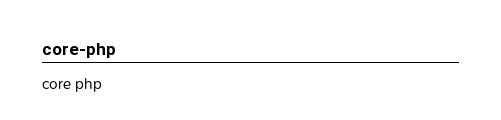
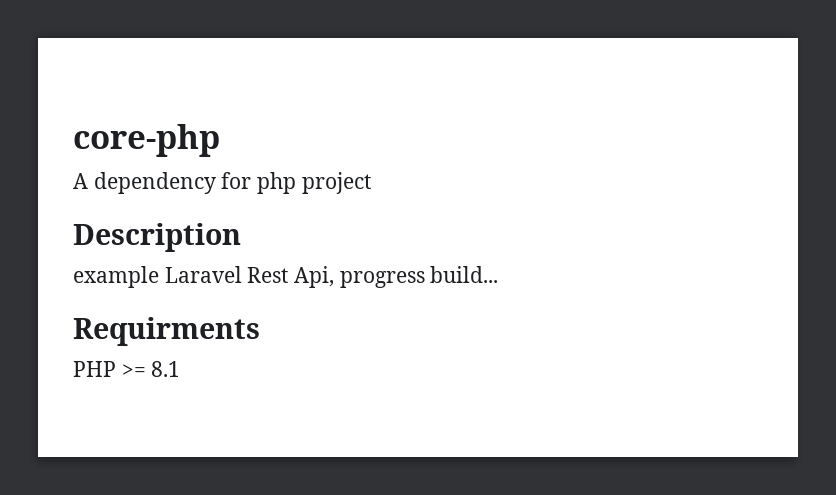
[42,78,103,92] core php -> [73,172,371,194] [73,223,241,252] [73,266,499,288] [73,317,260,346] [73,361,181,377] A dependency for php project // Description // example Laravel Rest Api, progress build... // Requirments // PHP >= 8.1

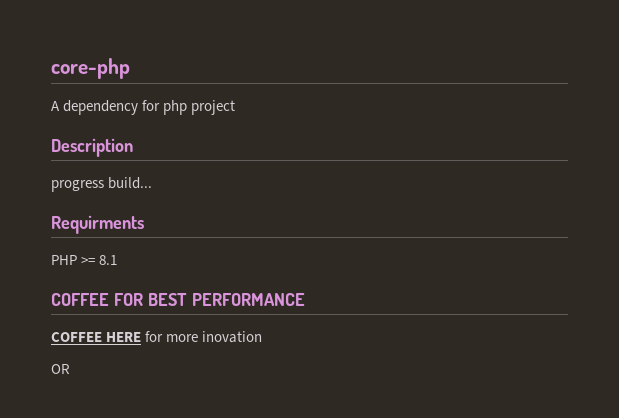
[73,266,335,288] example Laravel Rest Api, -> (133, 147) none
(181, 369) none -> [51,293,305,306] [51,331,263,343] [51,364,70,374] // COFFEE FOR BEST PERFORMANCE // COFFEE HERE for more inovation // OR

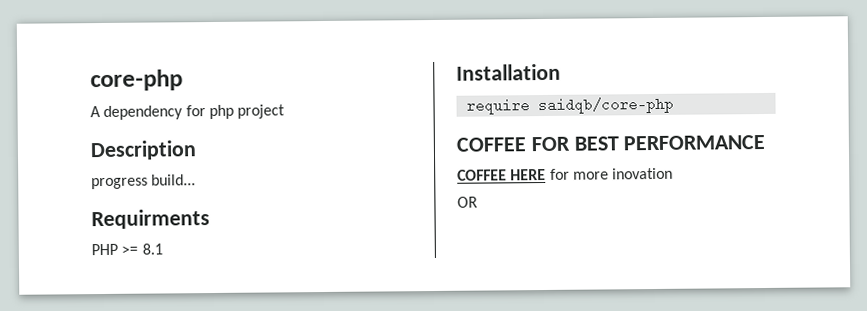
(118, 260) none -> [456,63,561,81] [465,96,674,115] // Installation // require saidqb/core-php

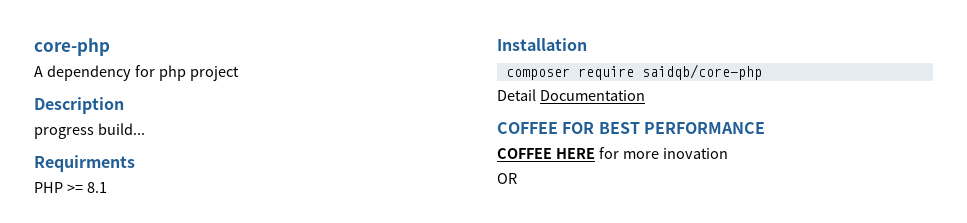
(561, 72) none -> [505,68,570,80] composer
(674, 105) none -> [497,89,645,101] // Detail Documentation

